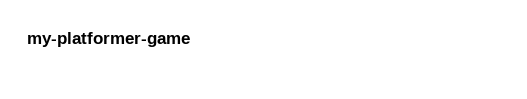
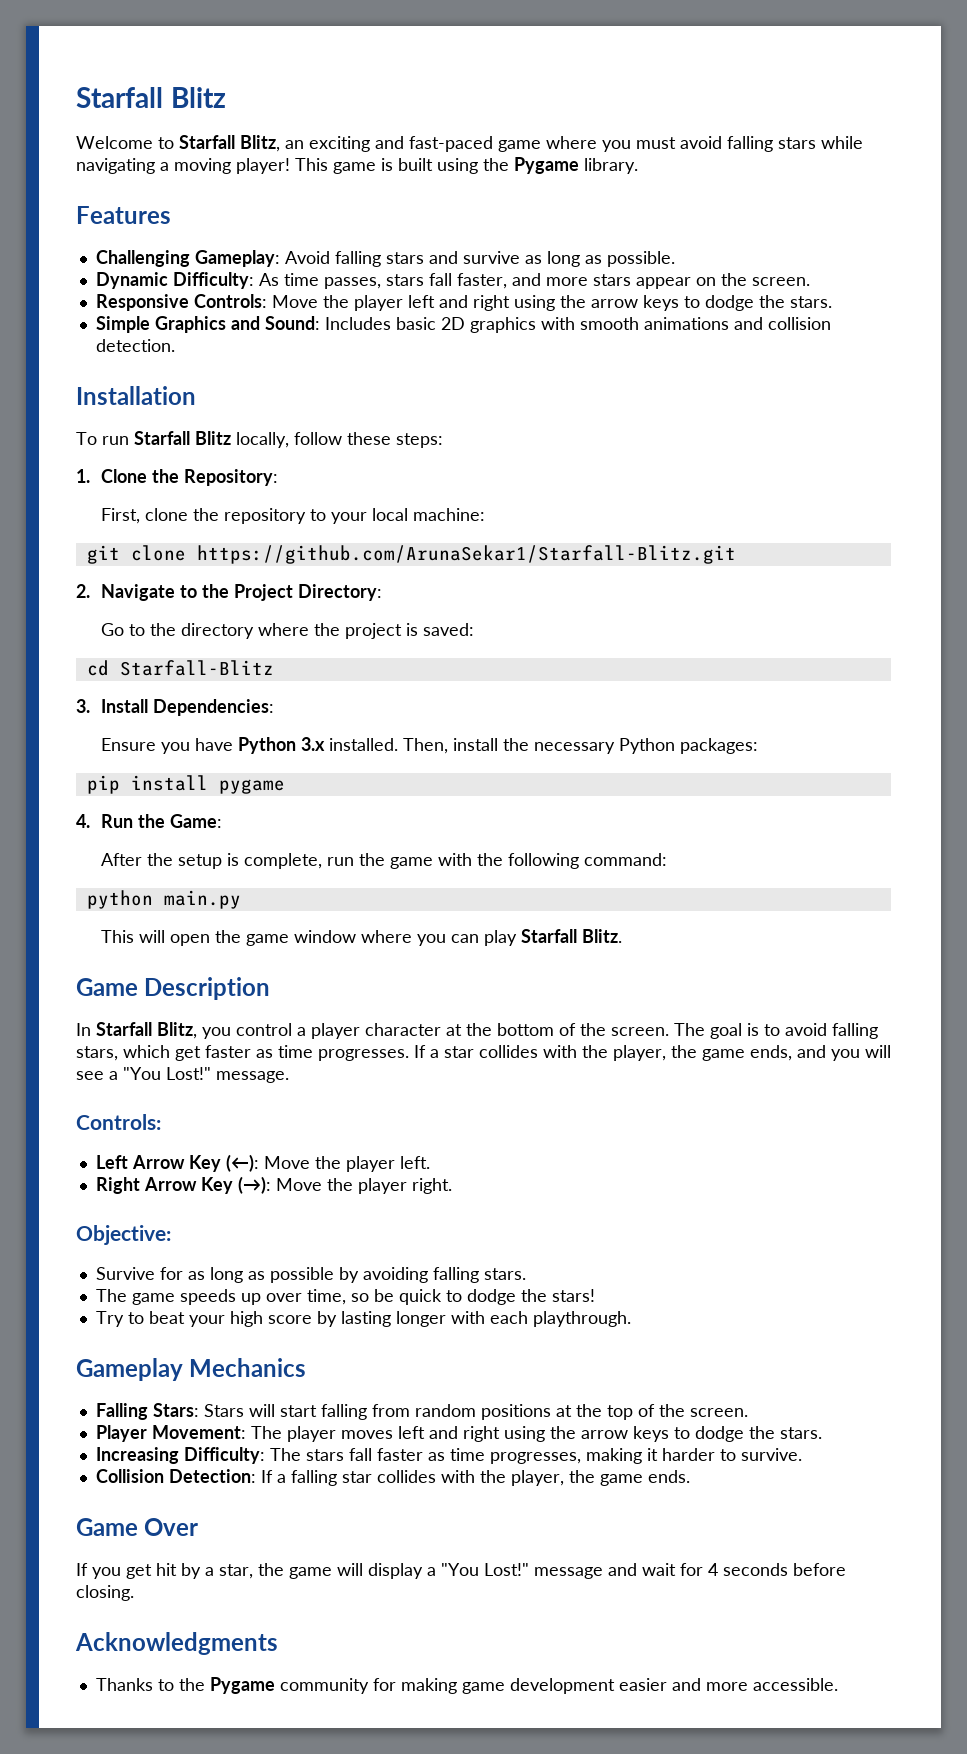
[27,32,190,47] my-platformer-game -> [76,87,226,108] [76,135,863,152] [76,157,638,174] [76,206,171,224] [95,250,675,267] [95,272,810,289] [95,294,832,311] [95,316,831,333] [95,339,175,352] [76,386,196,405] [76,431,443,448] [76,469,279,486] [101,508,486,524] [86,545,736,564] [76,584,383,601] [101,623,475,639] [86,660,274,676] [76,699,275,716] [101,737,759,754] [86,775,285,794] [76,814,223,828] [101,853,668,869] [86,890,241,909] [101,929,623,946] [76,977,271,1000] [76,1022,878,1039] [76,1045,891,1061] [76,1067,289,1083] [76,1114,161,1130] [95,1154,430,1172] [95,1176,452,1194] [76,1225,171,1245] [95,1267,526,1283] [95,1289,595,1305] [95,1311,631,1327] [76,1358,307,1381] [95,1403,748,1420] [95,1425,822,1442] [95,1447,802,1464] [95,1469,690,1486] [76,1518,199,1536] [76,1563,846,1579] [76,1585,134,1601] [75,1632,278,1655] [95,1677,838,1694] Starfall Blitz // Welcome to Starfall Blitz, an exciting and fast-paced game where you must avoid falling stars while navigating a moving player! This game is built using the Pygame library. // Features // Challenging Gameplay: Avoid falling stars and survive as long as possible. // Dynamic Difficulty: As time passes, stars fall faster, and more stars appear on the screen. // Responsive Controls: Move the player left and right using the arrow keys to dodge the stars. // Simple Graphics and Sound: Includes basic 2D graphics with smooth animations and collision detection. // Installation // To run Starfall Blitz locally, follow these steps: // 1. Clone the Repository: // First, clone the repository to your local machine: // git clone https://github.com/ArunaSekar1/Starfall-Blitz.git // 2. Navigate to the Project Directory: // Go to the directory where the project is saved: // cd Starfall-Blitz // 3. Install Dependencies: // Ensure you have Python 3.x installed. Then, install the necessary Python packages: // pip install pygame // 4. Run the Game: // After the setup is complete, run the game with the following command: // python main.py // This will open the game window where you can play Starfall Blitz. // Game Description // In Starfall Blitz, you control a player character at the bottom of the screen. The goal is to avoid falling stars, which get faster as time progresses. If a star collides with the player, the game ends, and you will see a "You Lost!" message. // Controls: // Left Arrow Key (←): Move the player left. // Right Arrow Key (→): Move the player right. // Objective: // Survive for as long as possible by avoiding falling stars. // The game speeds up over time, so be quick to dodge the stars! // Try to beat your high score by lasting longer with each playthrough. // Gameplay Mechanics // Falling Stars: Stars will start falling from random positions at the top of the screen. // Player Movement: The player moves left and right using the arrow keys to dodge the stars. // Increasing Difficulty: The stars fall faster as time progresses, making it harder to survive. // Collision Detection: If a falling star collides with the player, the game ends. // Game Over // If you get hit by a star, the game will display a "You Lost!" message and wait for 4 seconds before closing. // Acknowledgments // Thanks to the Pygame community for making game development easier and more accessible.

